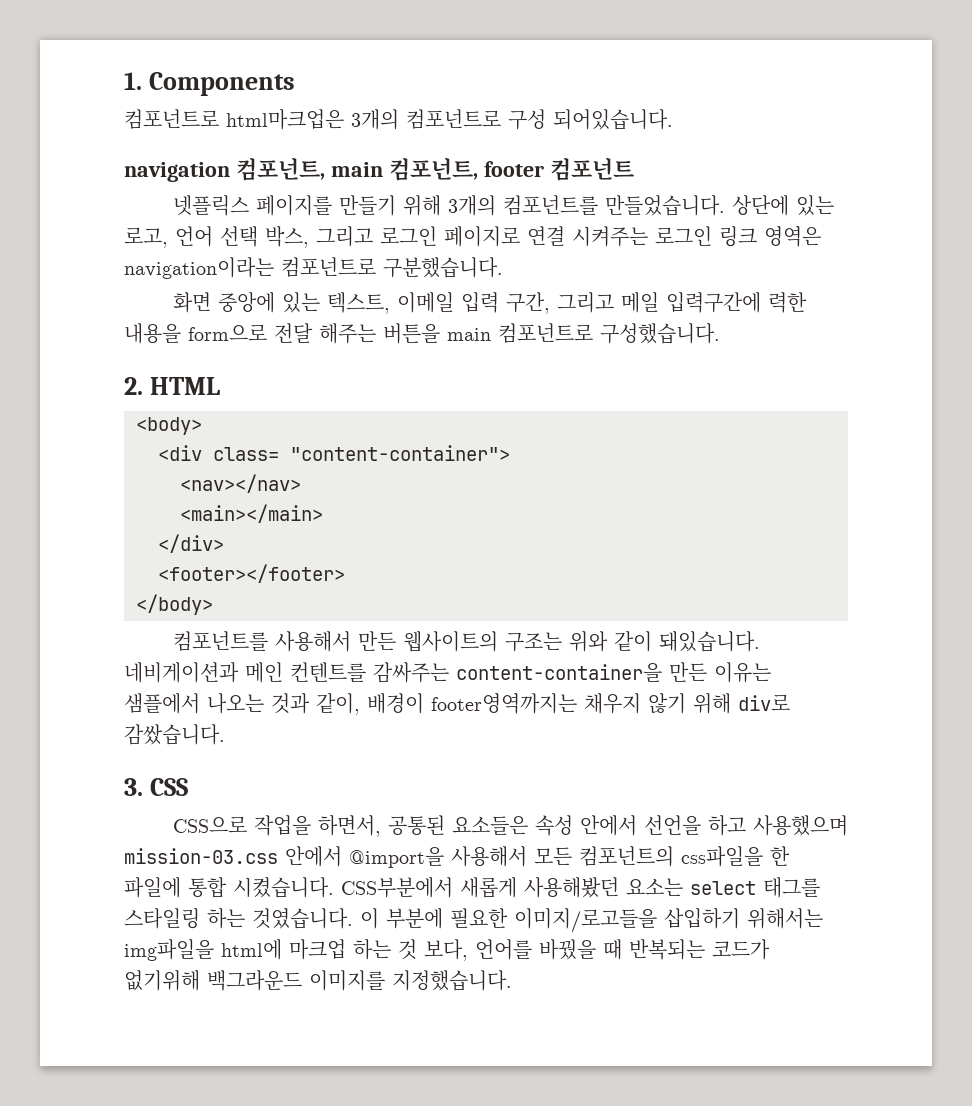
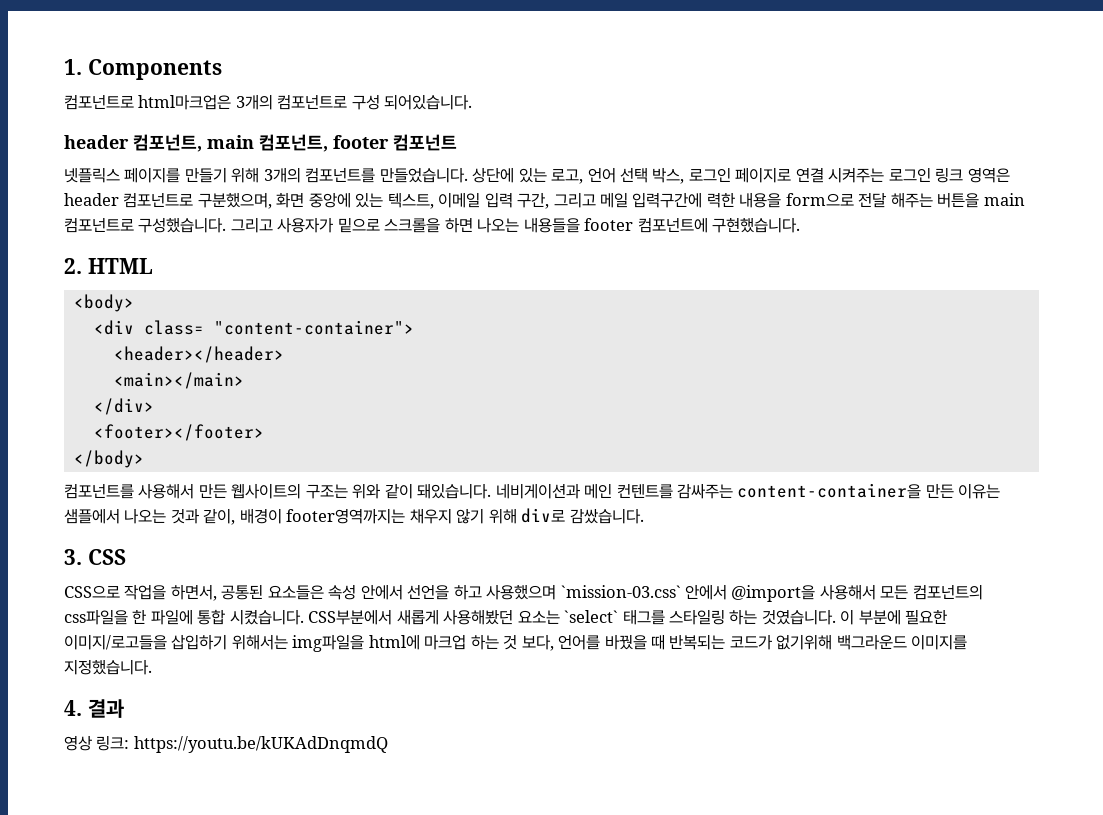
[124,162,230,182] navigation -> [64,135,129,149] header
[316,226,373,247] 그리고 -> (685, 175) none
[124,257,503,279] navigation이라는 컴포넌트로 구분했습니다. // -> [64,192,272,209] header 컴포넌트로 구분했으며,
(720, 333) none -> [230,217,801,233] 그리고 사용자가 밑으로 스크롤을 하면 나오는 내용들을 footer 컴포넌트에 구현했습니다.
[180,474,301,493] <nav></nav> -> [113,346,284,363] <header></header>
[124,848,278,864] mission-03.css -> [560,585,681,598] `mission-03.css`
[690,881,756,895] select -> [564,610,619,623] `select`
(512, 980) none -> [64,699,124,718] [64,735,388,753] // 4. 결과 // 영상 링크: https://youtu.be/kUKAdDnqmdQ

